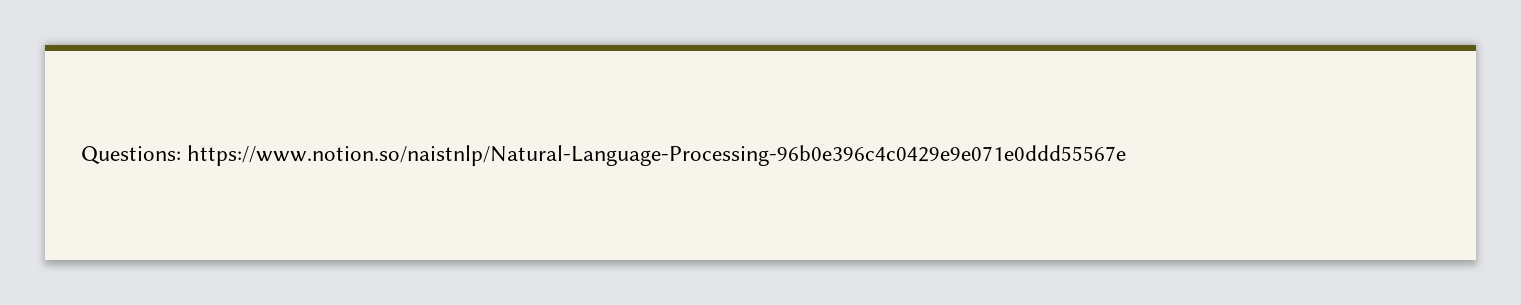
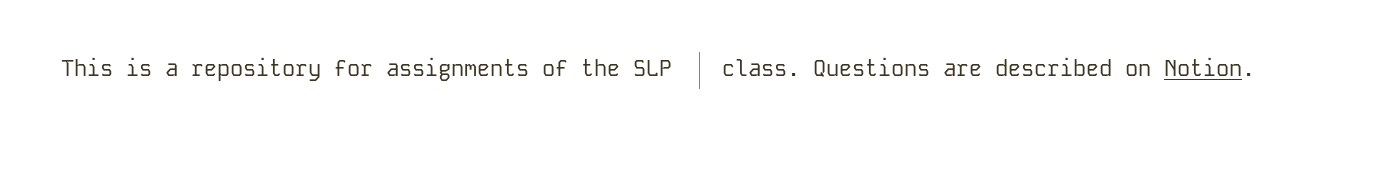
[81,145,1127,166] Questions: https://www.notion.so/naistnlp/Natural-Language-Processing-96b0e396c4c0429e9e071e0ddd55567e -> [61,57,1255,81] This is a repository for assignments of the SLP class. Questions are described on Notion.

